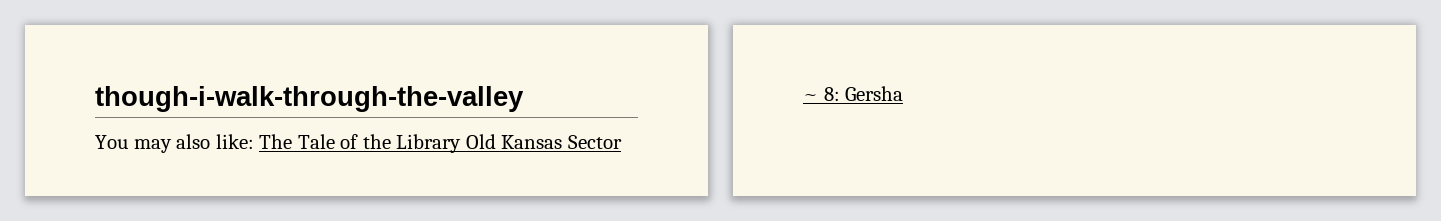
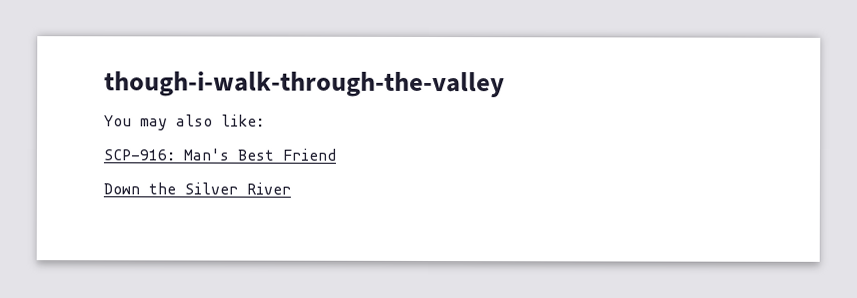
[259,134,622,153] [803,86,904,101] The Tale of the Library Old Kansas Sector ~ 8: Gersha -> [103,148,337,161] [103,182,291,195] // SCP-916: Man's Best Friend // Down the Silver River

